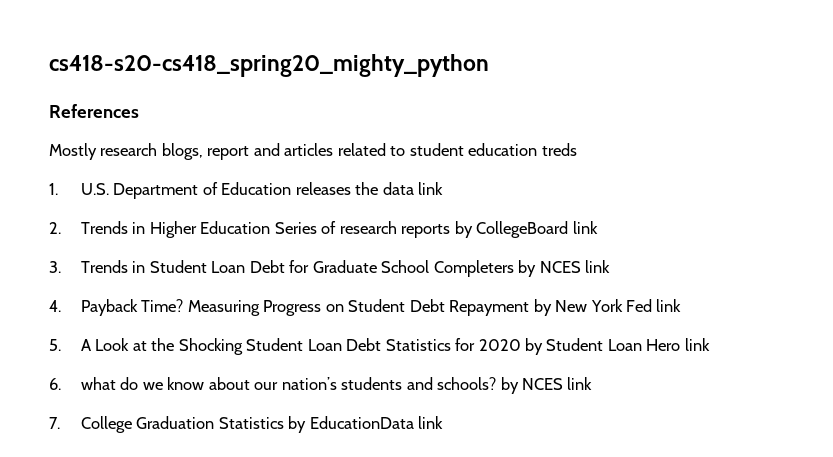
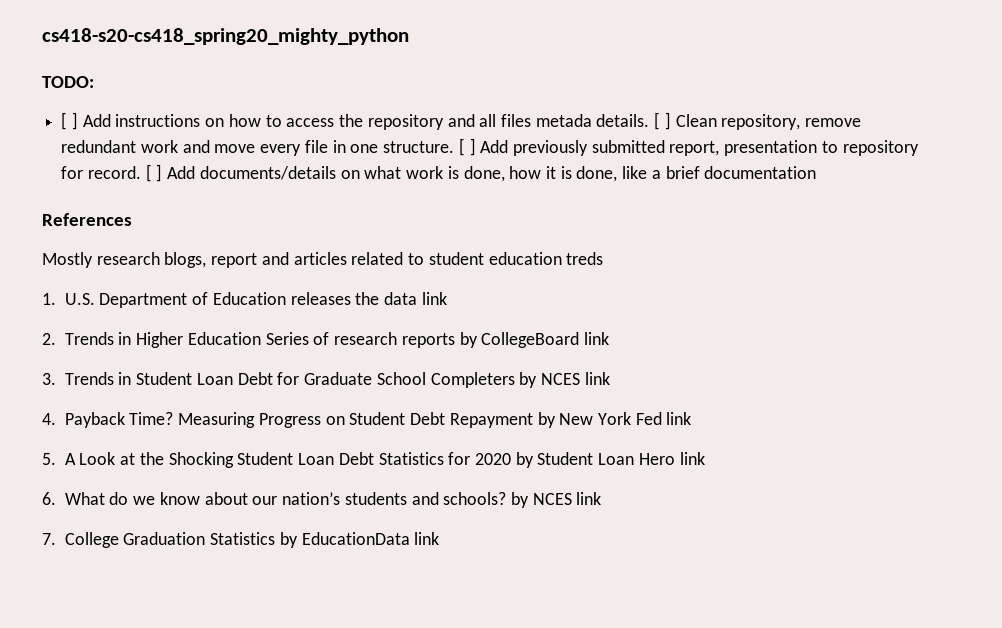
(489, 65) none -> [42,76,94,88] [61,112,862,130] [61,138,919,156] [61,164,817,182] // TODO: // [ ] Add instructions on how to access the repository and all files metada details. [ ] Clean repository, remove redundant work and move every file in one structure. [ ] Add previously submitted report, presentation to repository for record. [ ] Add documents/details on what work is done, how it is done, like a brief documentation
[80,377,116,390] what -> [64,492,105,505] What

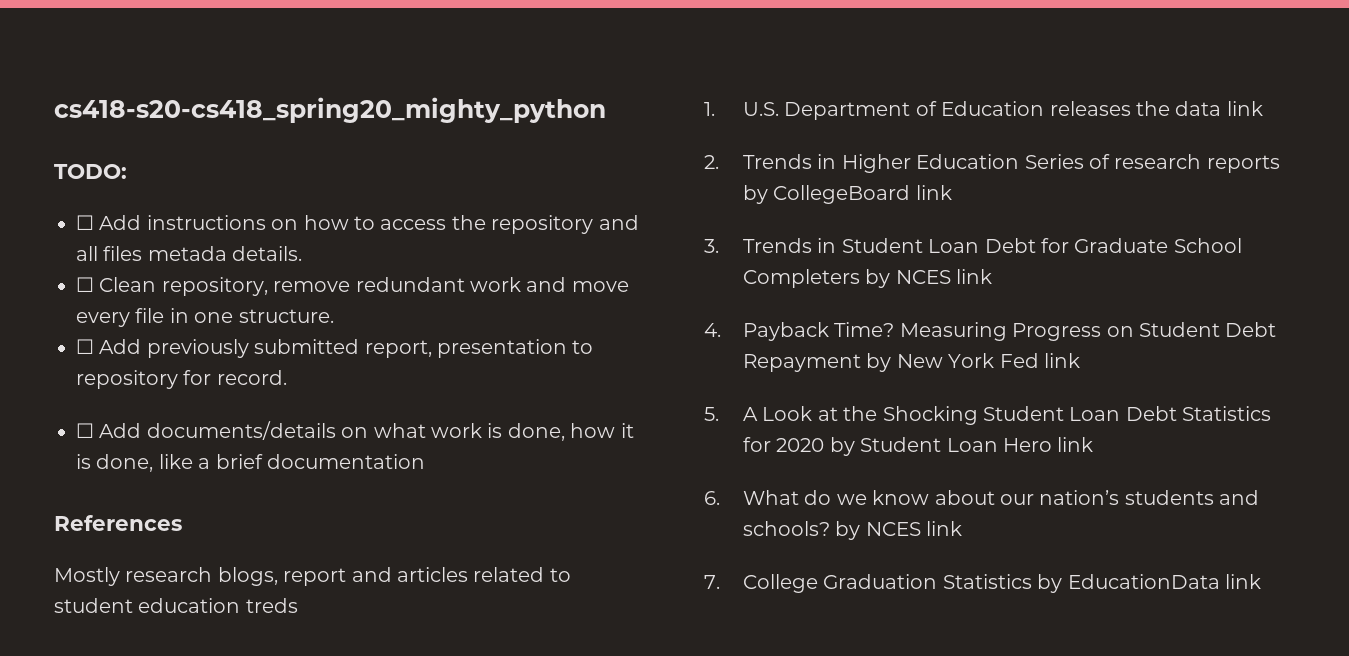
[61,112,78,130] [ ] -> [76,215,94,230] ☐
[654,112,671,130] [ ] -> [76,277,94,292] // ☐
[458,138,476,156] [ ] -> [76,339,94,354] // ☐
[145,164,163,182] [ ] -> [76,423,94,438] // ☐

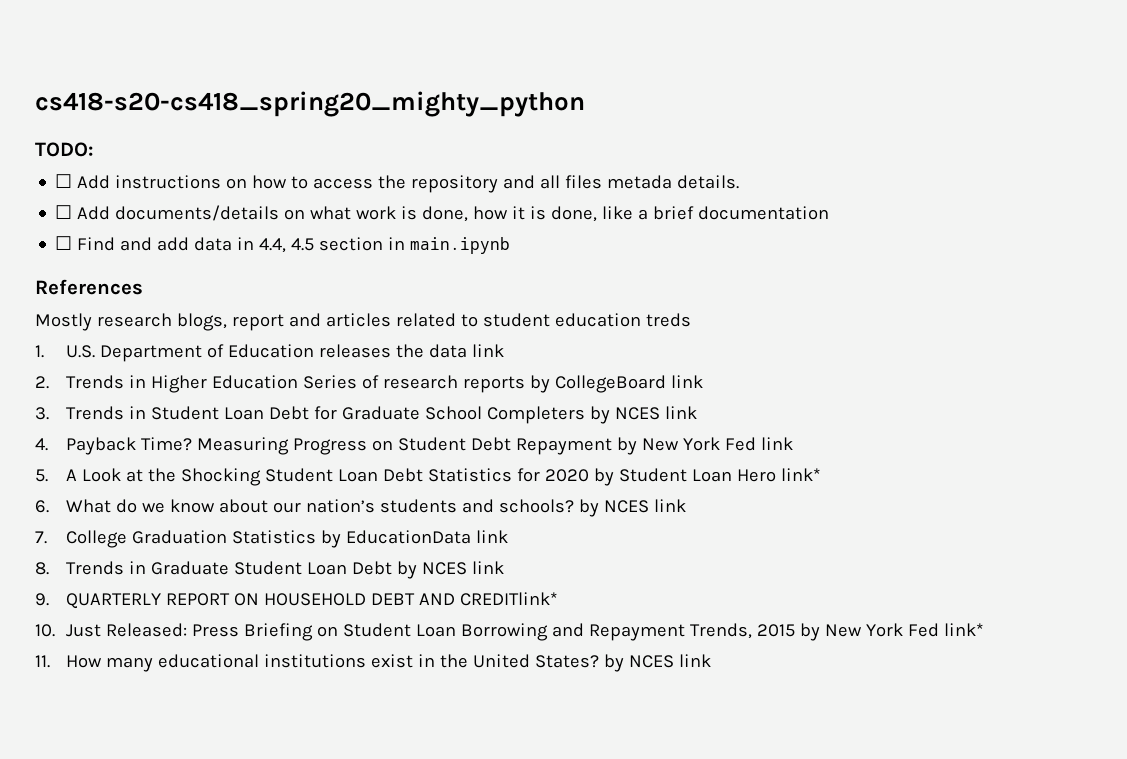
[76,277,629,296] [76,308,334,327] [76,339,594,358] [76,370,287,389] // ☐ Clean repository, remove redundant work and move every file in one structure. // ☐ Add previously submitted report, presentation to repository for record. -> (740, 182) none
(425, 461) none -> [55,236,511,254] // ☐ Find and add data in 4.4, 4.5 section in main.ipynb
[1057,437,1094,452] link -> [781,468,822,481] link*
(1262, 581) none -> [35,561,505,579] [35,592,559,609] [35,623,985,641] [35,654,712,672] // 8. Trends in Graduate Student Loan Debt by NCES link // 9. QUARTERLY REPORT ON HOUSEHOLD DEBT AND CREDITlink* // 10. Just Released: Press Briefing on Student Loan Borrowing and Repayment Trends, 2015 by New York Fed link* // 11. How many educational institutions exist in the United States? by NCES link

